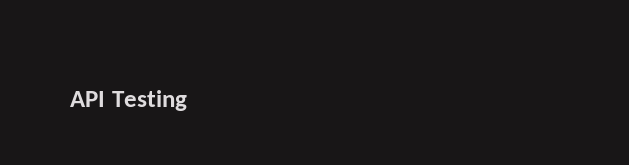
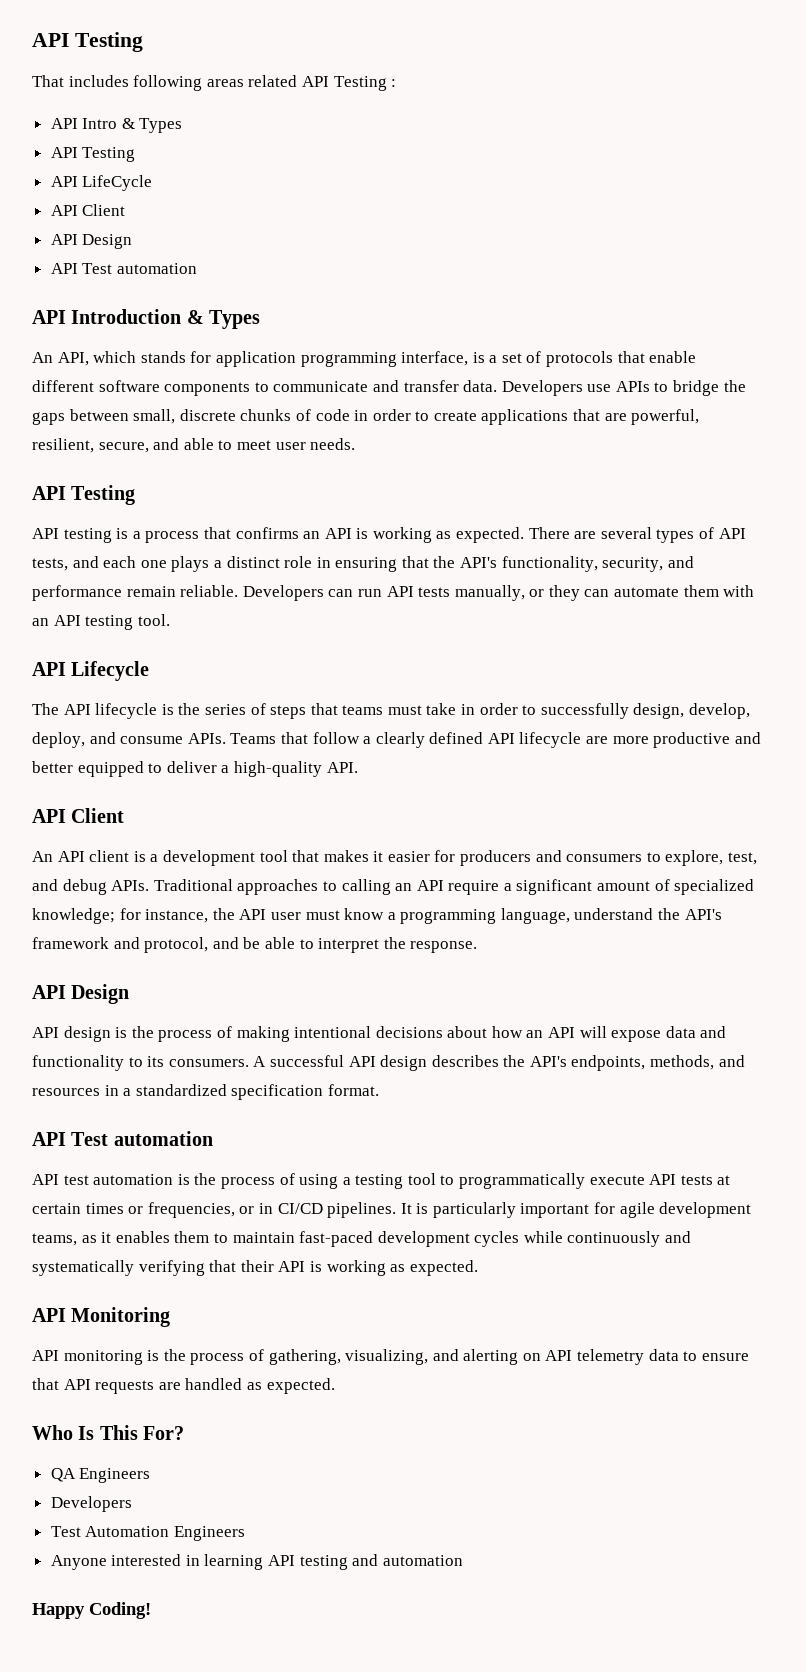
[70,90,187,111] API Testing -> [32,32,143,52] [32,75,397,91] [50,118,183,133] [50,147,136,162] [50,175,153,191] [50,204,126,216] [50,234,133,249] [50,263,197,274] [32,309,261,329] [32,351,697,367] [32,380,746,396] [32,409,700,425] [32,438,356,453] [32,485,136,505] [32,527,746,543] [32,556,694,572] [32,585,755,601] [32,614,170,630] [32,661,150,681] [32,703,751,719] [32,732,761,748] [32,761,358,777] [32,808,125,823] [32,850,758,866] [32,879,755,895] [32,908,722,924] [32,937,478,953] [32,984,130,1004] [32,1026,727,1042] [32,1055,745,1071] [32,1084,379,1100] [32,1131,213,1146] [32,1173,731,1189] [32,1202,752,1218] [32,1231,692,1247] [32,1260,478,1276] [32,1307,171,1327] [32,1349,749,1365] [32,1378,335,1394] [32,1425,185,1440] [50,1468,151,1483] [50,1496,132,1512] [50,1526,245,1541] [50,1554,463,1570] [32,1602,151,1619] API Testing // That includes following areas related API Testing : // API Intro & Types // API Testing // API LifeCycle // API Client // API Design // API Test automation // API Introduction & Types // An API, which stands for application programming interface, is a set of protocols that enable different software components to communicate and transfer data. Developers use APIs to bridge the gaps between small, discrete chunks of code in order to create applications that are powerful, resilient, secure, and able to meet user needs. // API Testing // API testing is a process that confirms an API is working as expected. There are several types of API tests, and each one plays a distinct role in ensuring that the API's functionality, security, and performance remain reliable. Developers can run API tests manually, or they can automate them with an API testing tool. // API Lifecycle // The API lifecycle is the series of steps that teams must take in order to successfully design, develop, deploy, and consume APIs. Teams that follow a clearly defined API lifecycle are more productive and better equipped to deliver a high-quality API. // API Client // An API client is a development tool that makes it easier for producers and consumers to explore, test, and debug APIs. Traditional approaches to calling an API require a significant amount of specialized knowledge; for instance, the API user must know a programming language, understand the API's framework and protocol, and be able to interpret the response. // API Design // API design is the process of making intentional decisions about how an API will expose data and functionality to its consumers. A successful API design describes the API's endpoints, methods, and resources in a standardized specification format. // API Test automation // API test automation is the process of using a testing tool to programmatically execute API tests at certain times or frequencies, or in CI/CD pipelines. It is particularly important for agile development teams, as it enables them to maintain fast-paced development cycles while continuously and systematically verifying that their API is working as expected. // API Monitoring // API monitoring is the process of gathering, visualizing, and alerting on API telemetry data to ensure that API requests are handled as expected. // Who Is This For? // QA Engineers // Developers // Test Automation Engineers // Anyone interested in learning API testing and automation // Happy Coding!

